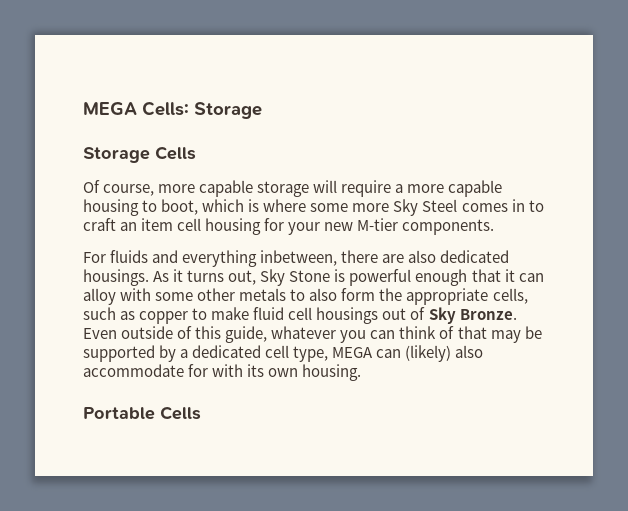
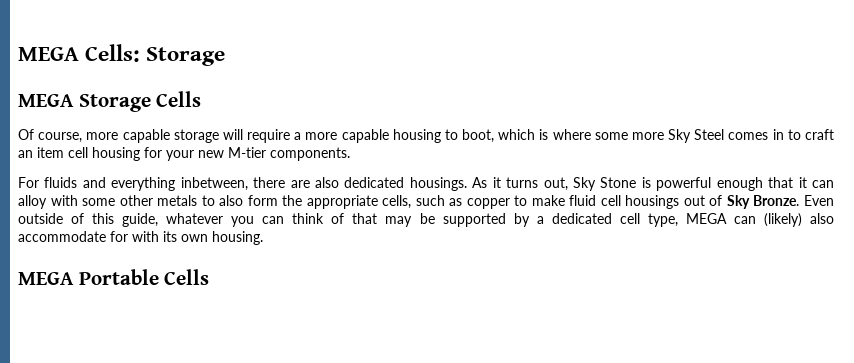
(262, 110) none -> [18,94,74,107] MEGA
(362, 372) none -> [18,272,74,285] MEGA

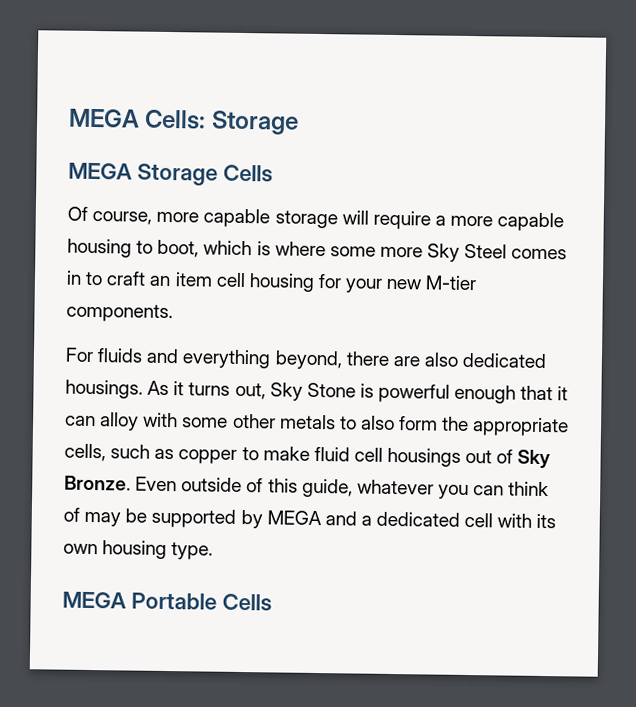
[180,177,248,191] inbetween, -> [274,350,343,370] beyond,
[352,213,378,224] that -> (80, 514) none
(530, 220) none -> [266,510,357,526] MEGA and
[647,213,834,227] [18,231,128,242] type, MEGA can (likely) also accommodate for -> (494, 520) none
[212,231,263,245] housing. -> [102,540,214,560] housing type.

